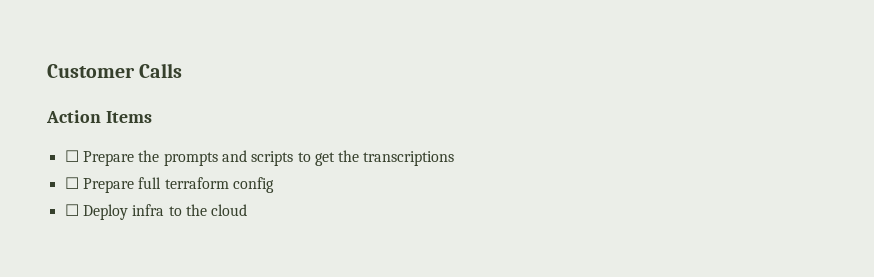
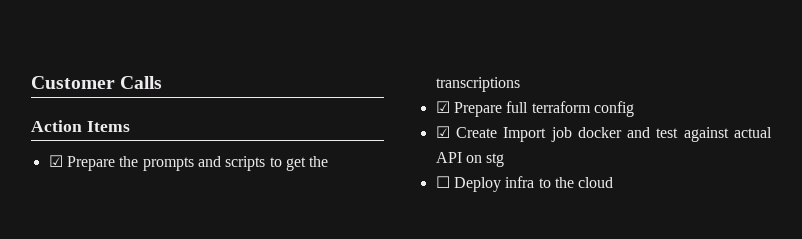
[64,150,79,162] ☐ -> [48,155,63,167] ☑
[64,177,79,189] ☐ -> [435,101,450,113] ☑
(274, 185) none -> [435,126,772,142] [435,152,505,167] // ☑ Create Import job docker and test against actual API on stg

